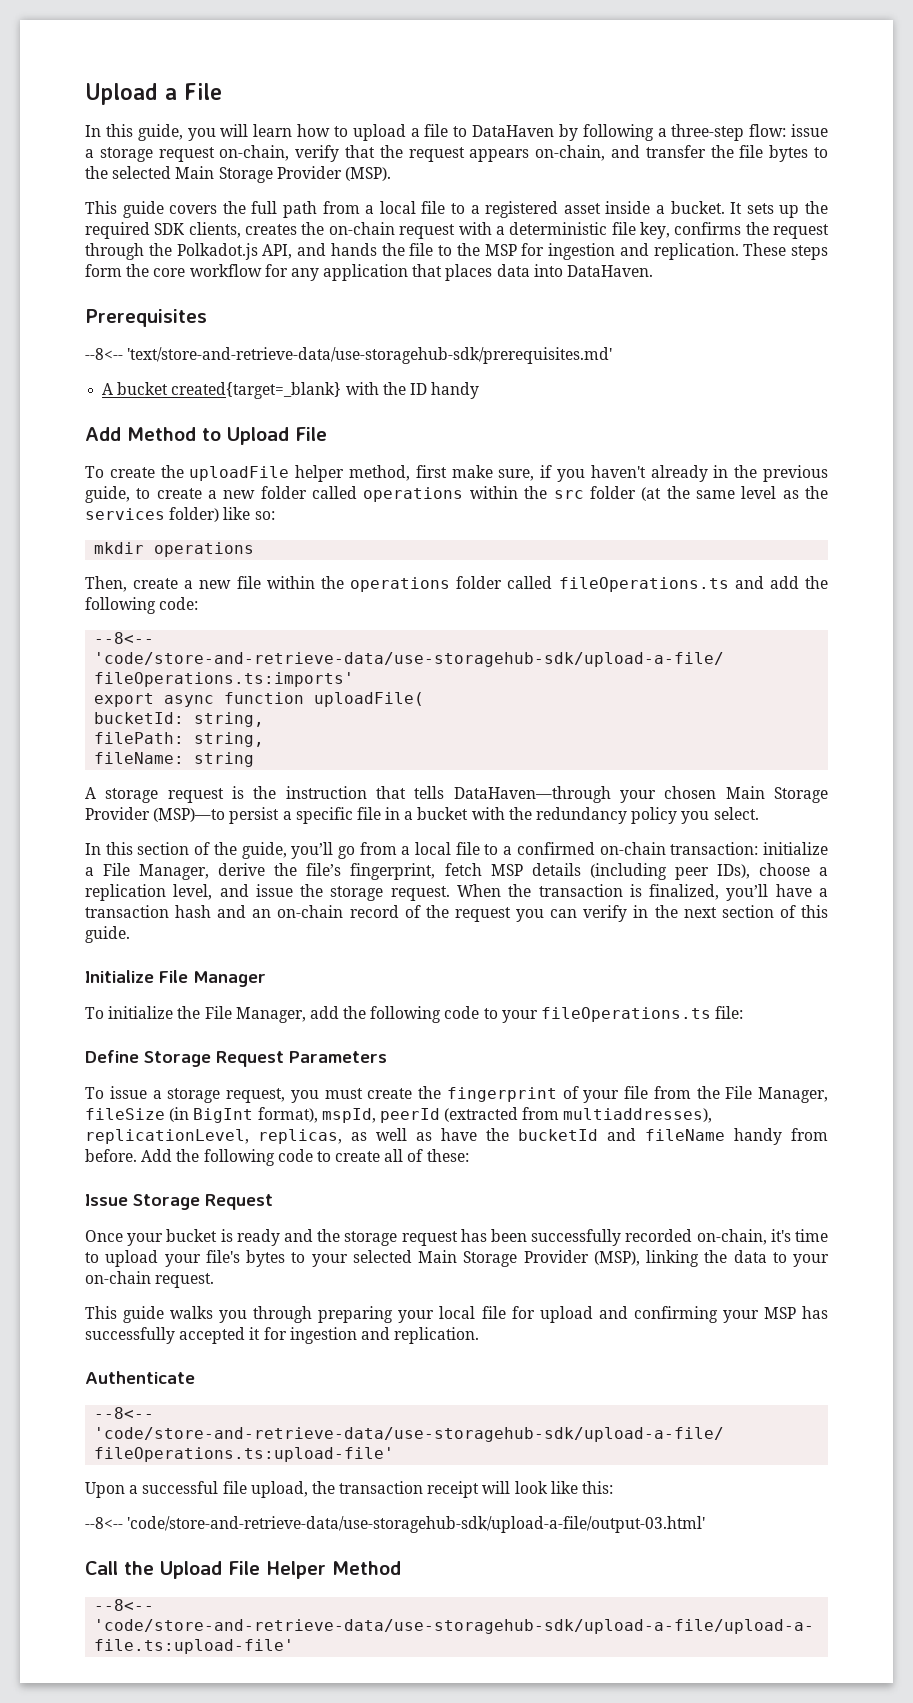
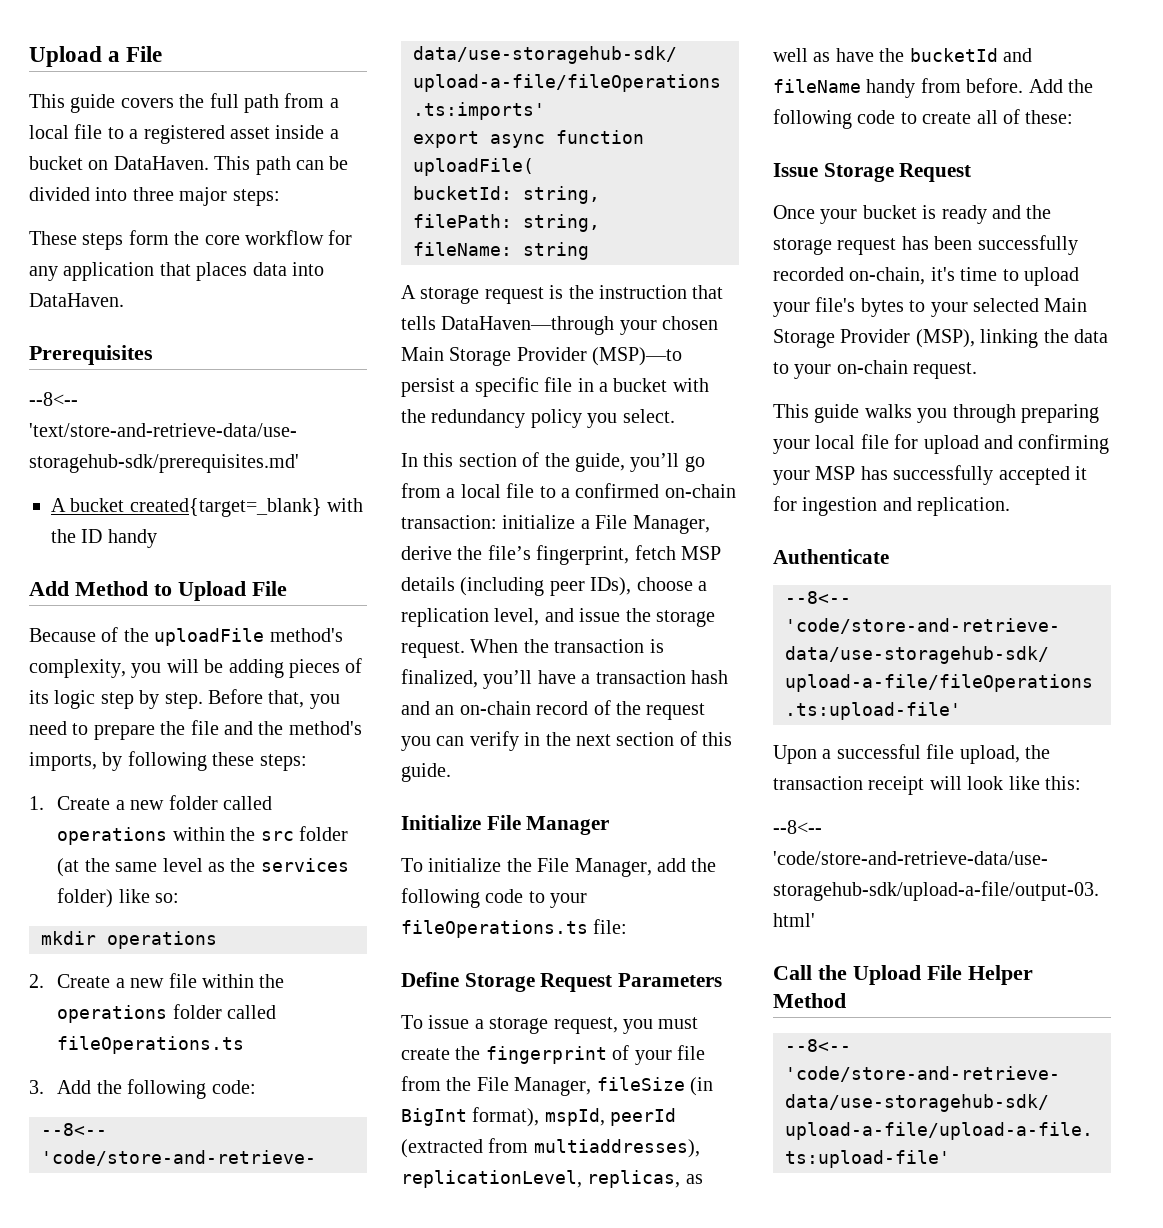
[85,124,828,141] [85,145,828,162] [85,166,391,183] // In this guide, you will learn how to upload a file to DataHaven by following a three-step flow: issue a storage request on-chain, verify that the request appears on-chain, and transfer the file bytes to the selected Main Storage Provider (MSP). -> (163, 54) none
[670,201,829,218] [85,222,830,239] [85,243,739,260] bucket. It sets up the required SDK clients, creates the on-chain request with a deterministic file key, confirms the request through the Polkadot.js API, and hands the file to the MSP for ingestion and replication. -> [29,156,349,175] [29,187,280,206] bucket on DataHaven. This path can be divided into three major steps: //
[85,465,828,482] [85,486,202,503] To create the uploadFile helper method, first make sure, if you haven't already in the previous guide, to create -> [29,627,343,646] [29,658,363,678] [29,689,340,709] [29,720,362,740] [29,751,307,771] [29,796,111,810] Because of the uploadFile method's complexity, you will be adding pieces of its logic step by step. Before that, you need to prepare the file and the method's imports, by following these steps: // 1. Create
[85,576,179,592] Then, create -> [29,974,111,988] 2. Create
[734,576,799,589] and add -> [29,1080,92,1094] // 3. Add

